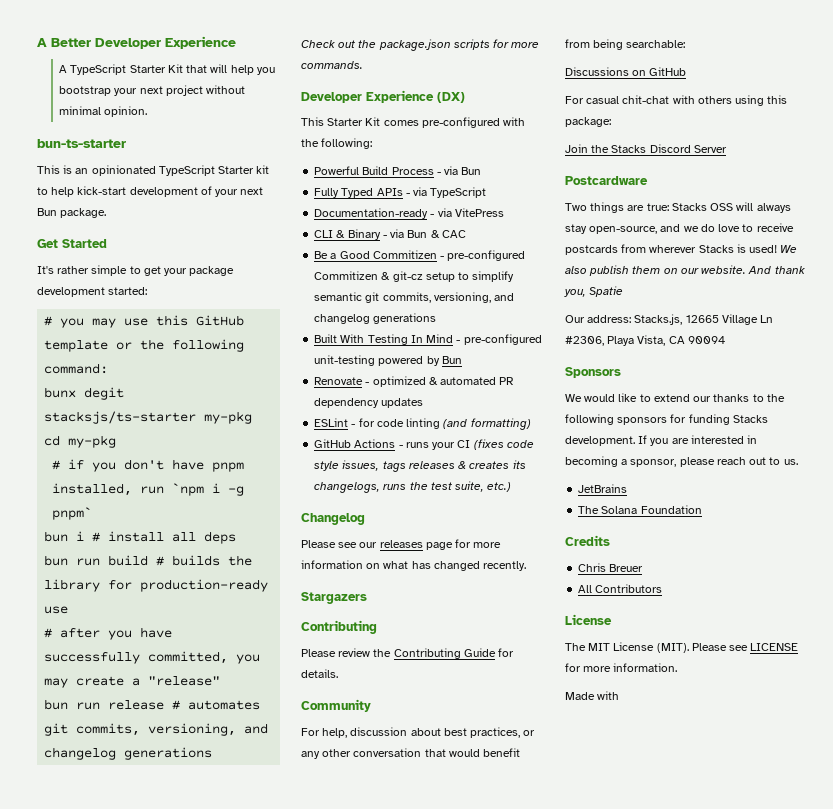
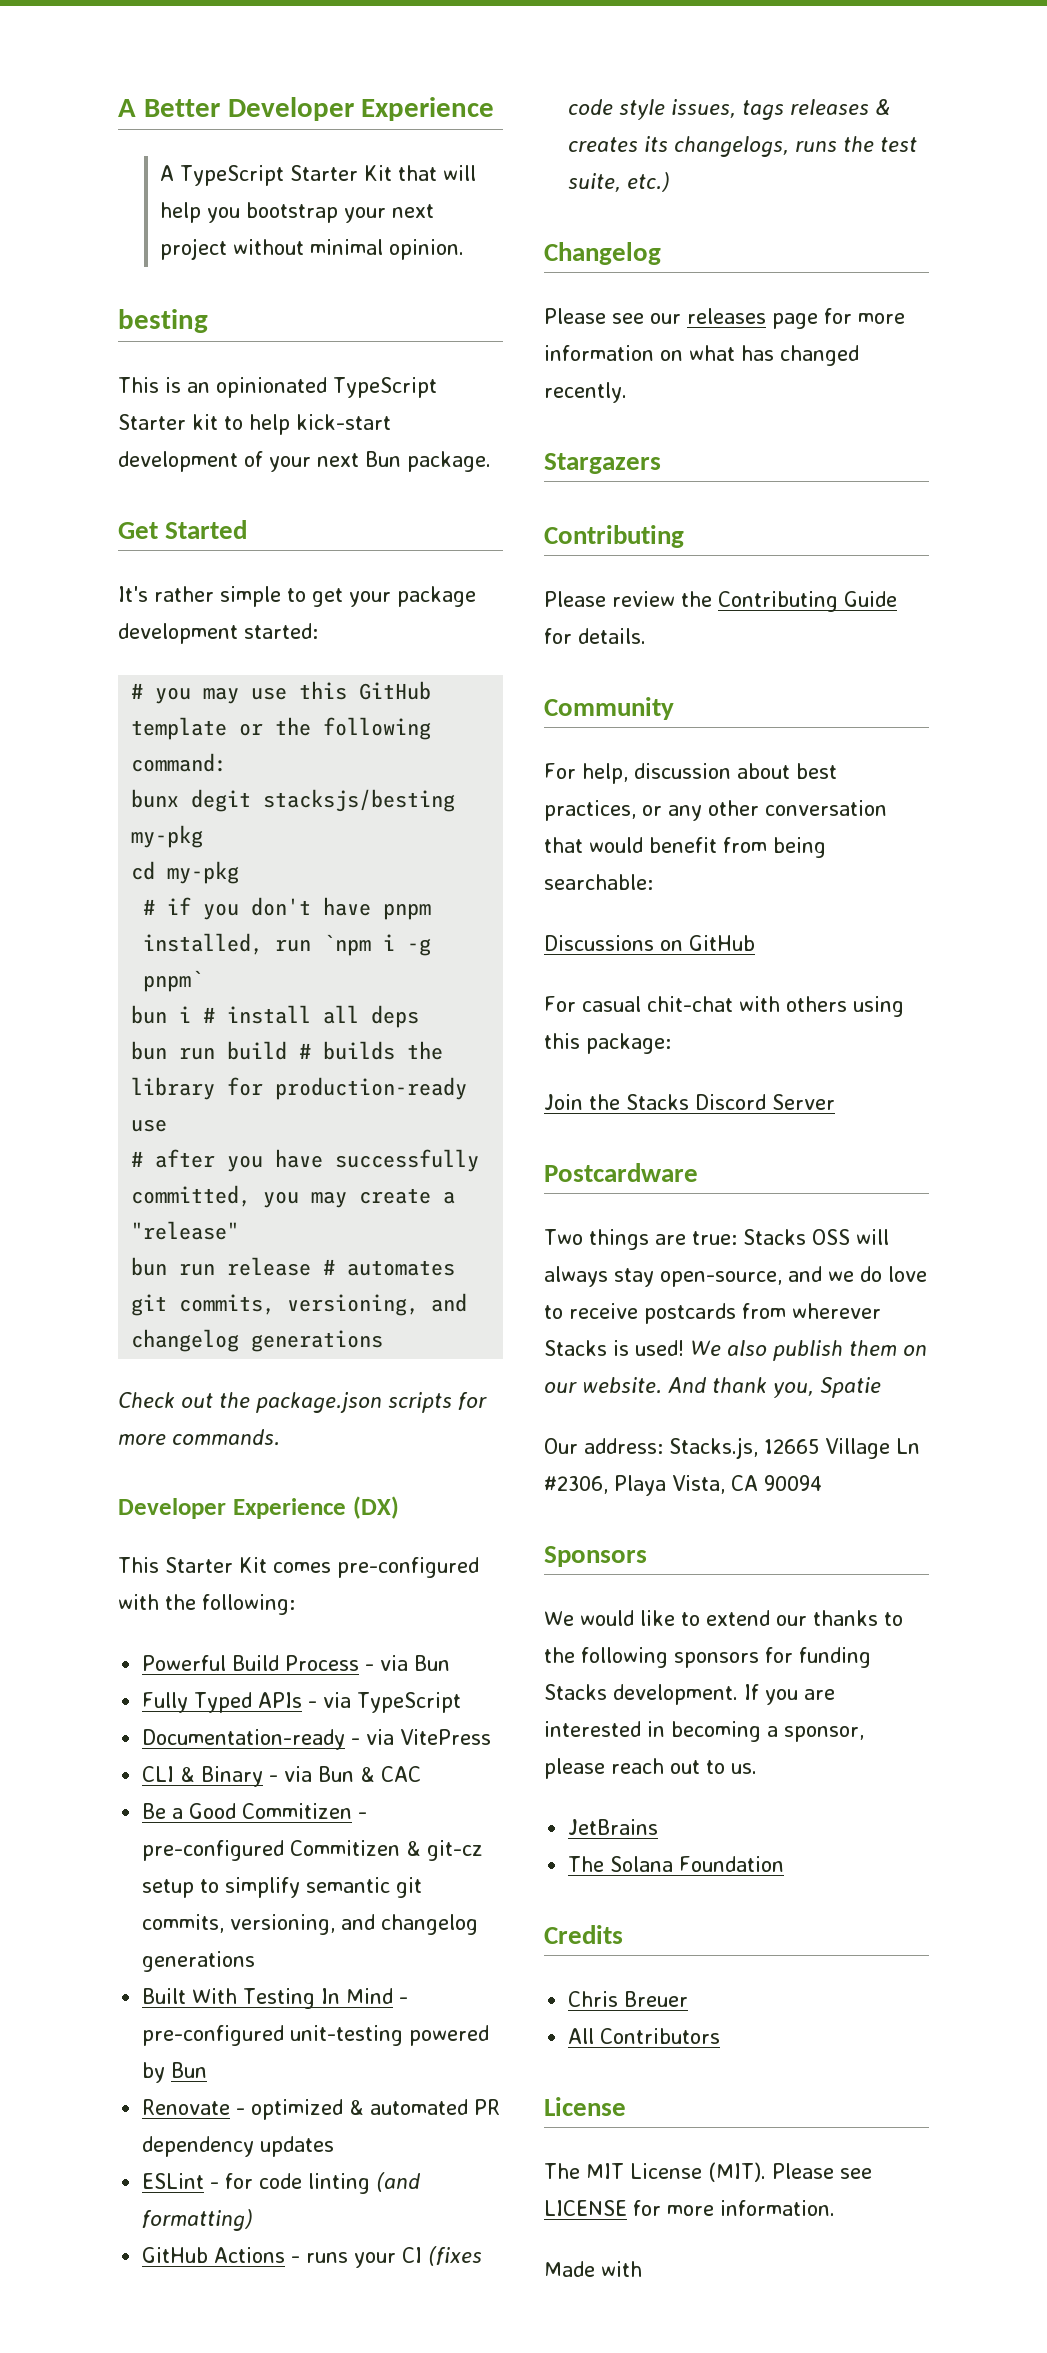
[37,139,126,148] bun-ts-starter -> [118,309,208,333] besting
[44,411,197,424] stacksjs/ts-starter -> [263,789,456,812] stacksjs/besting

